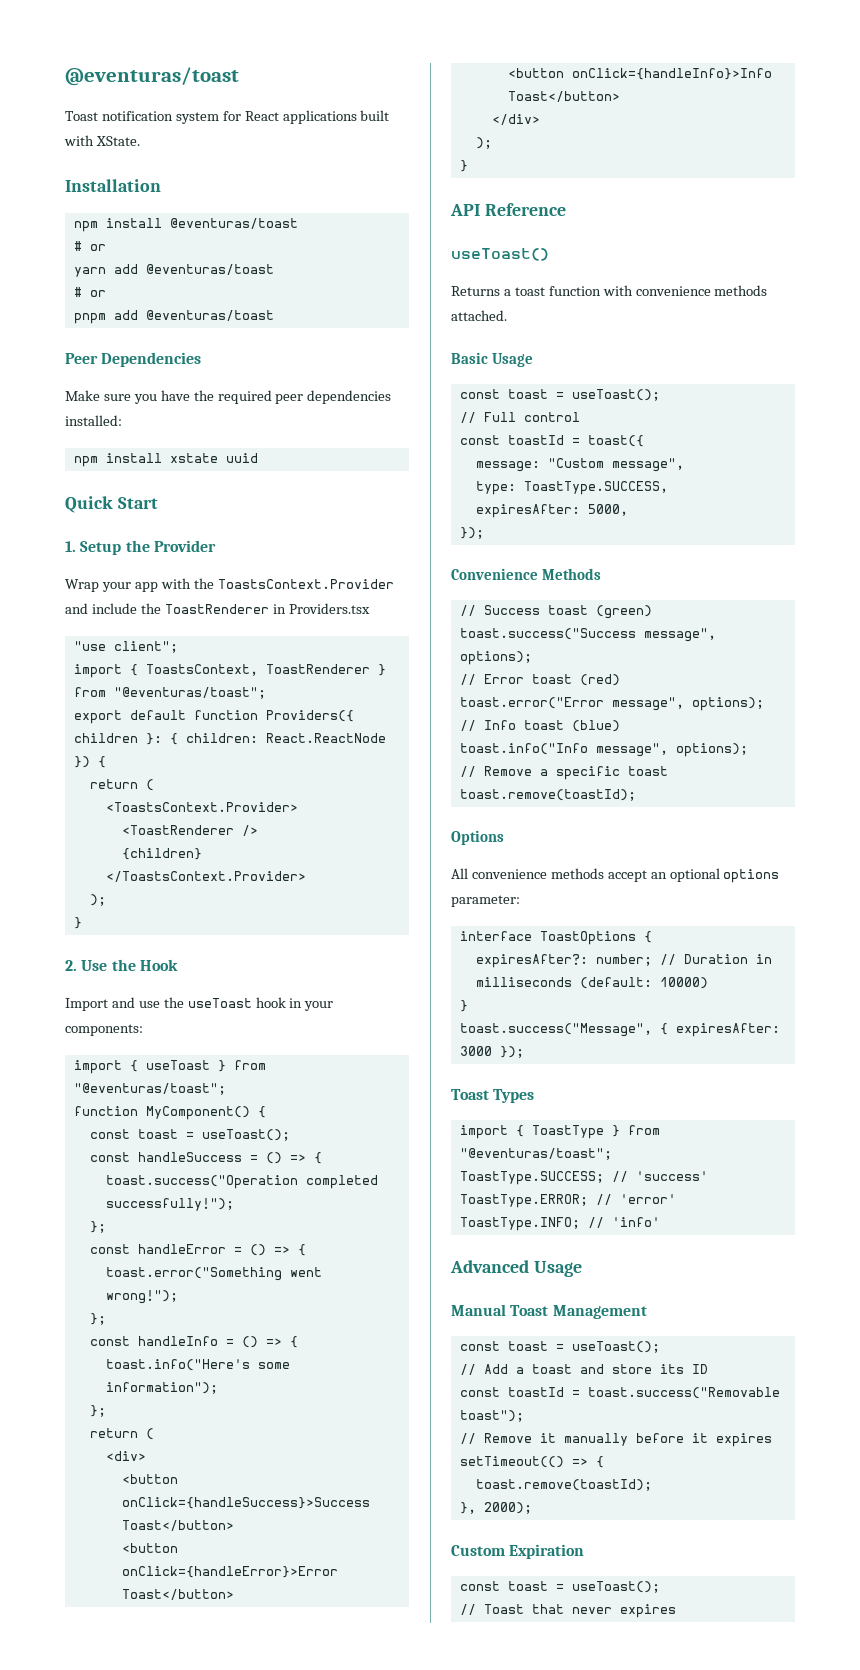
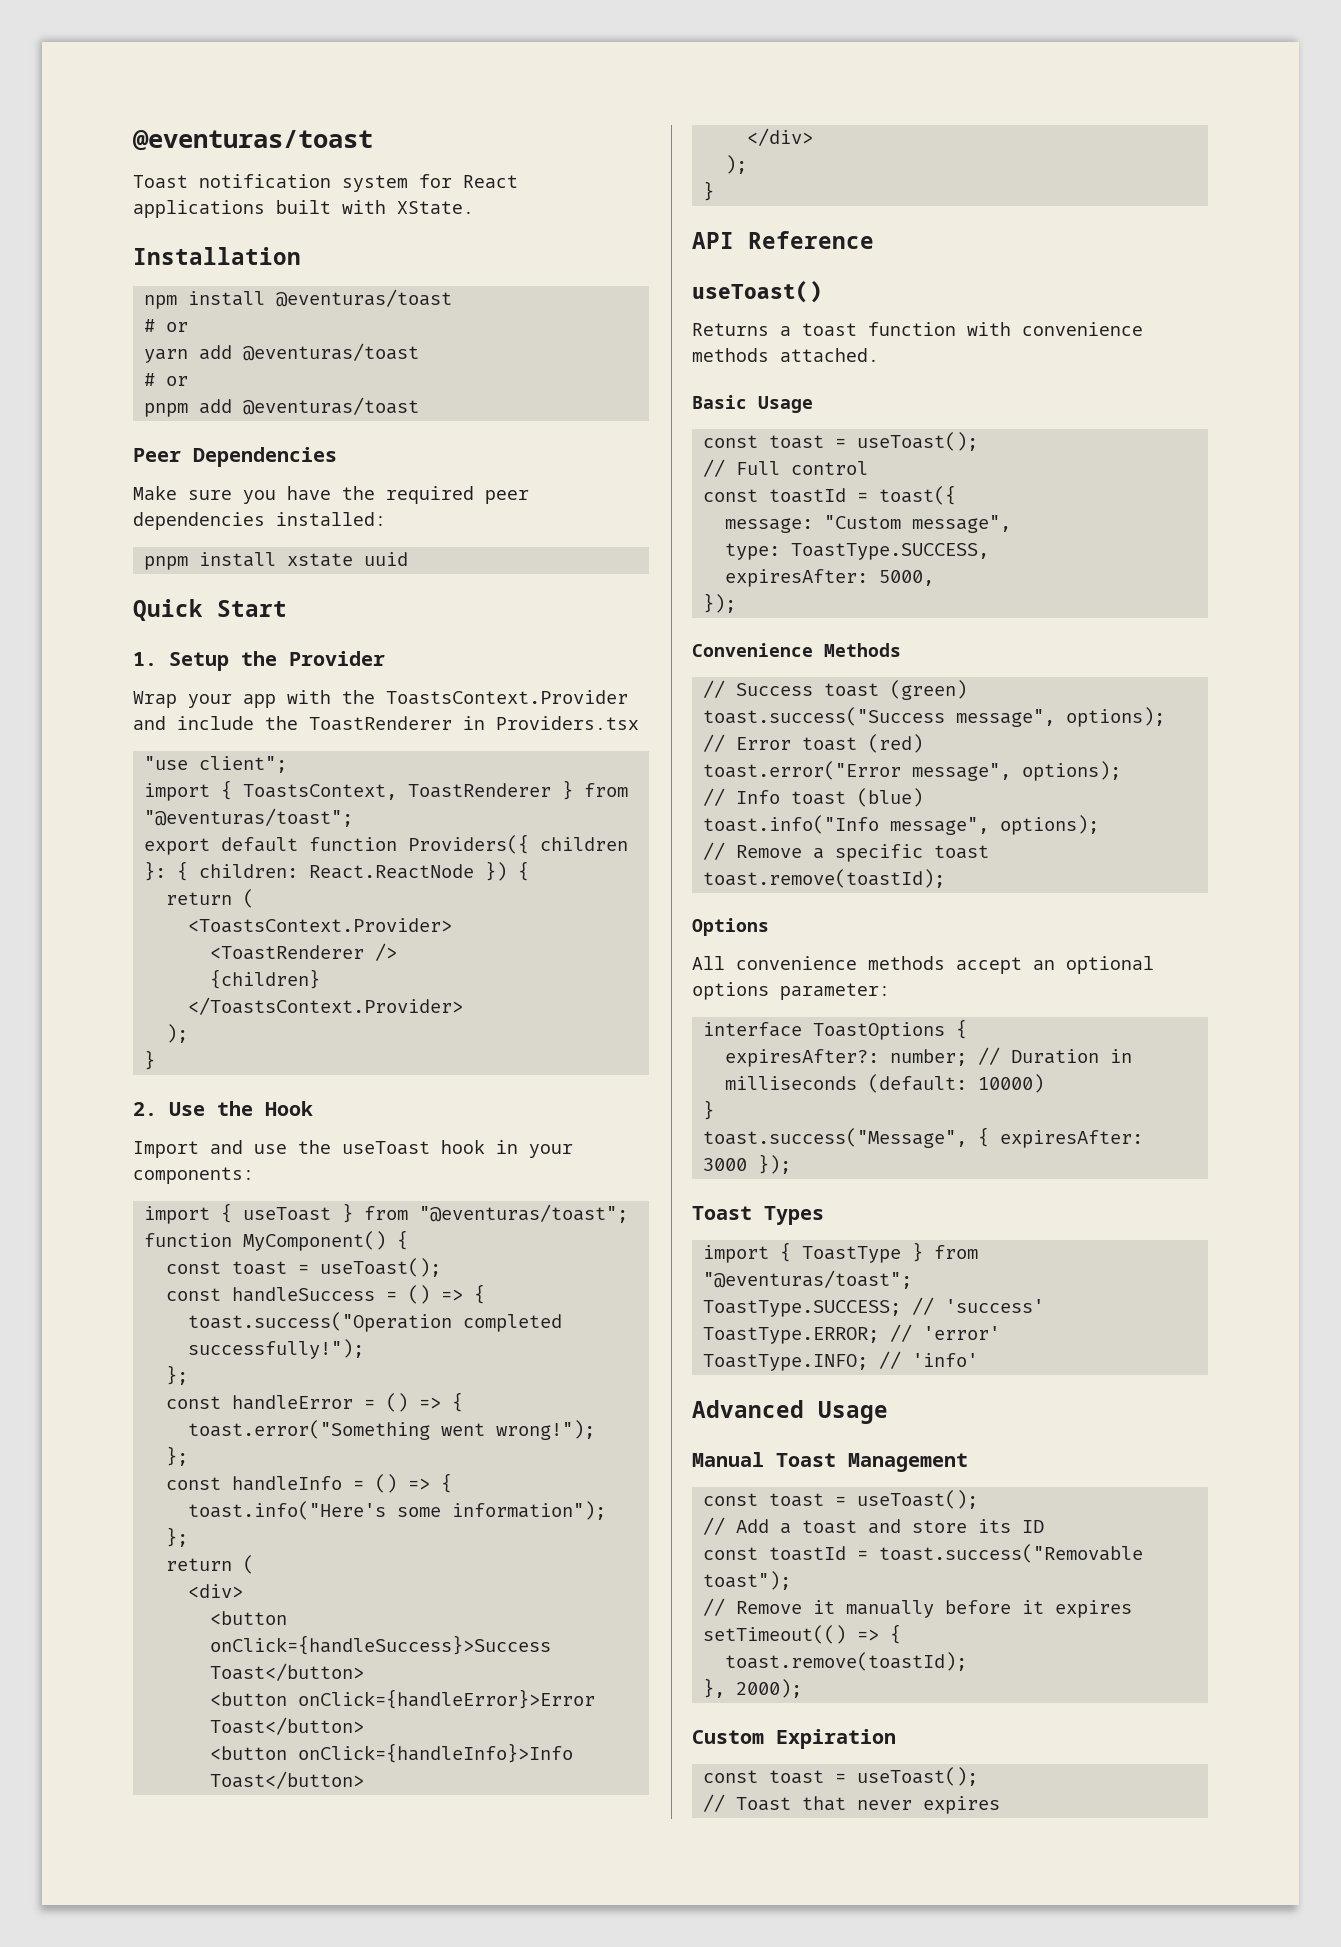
[73,456,98,467] npm -> [143,556,188,570] pnpm

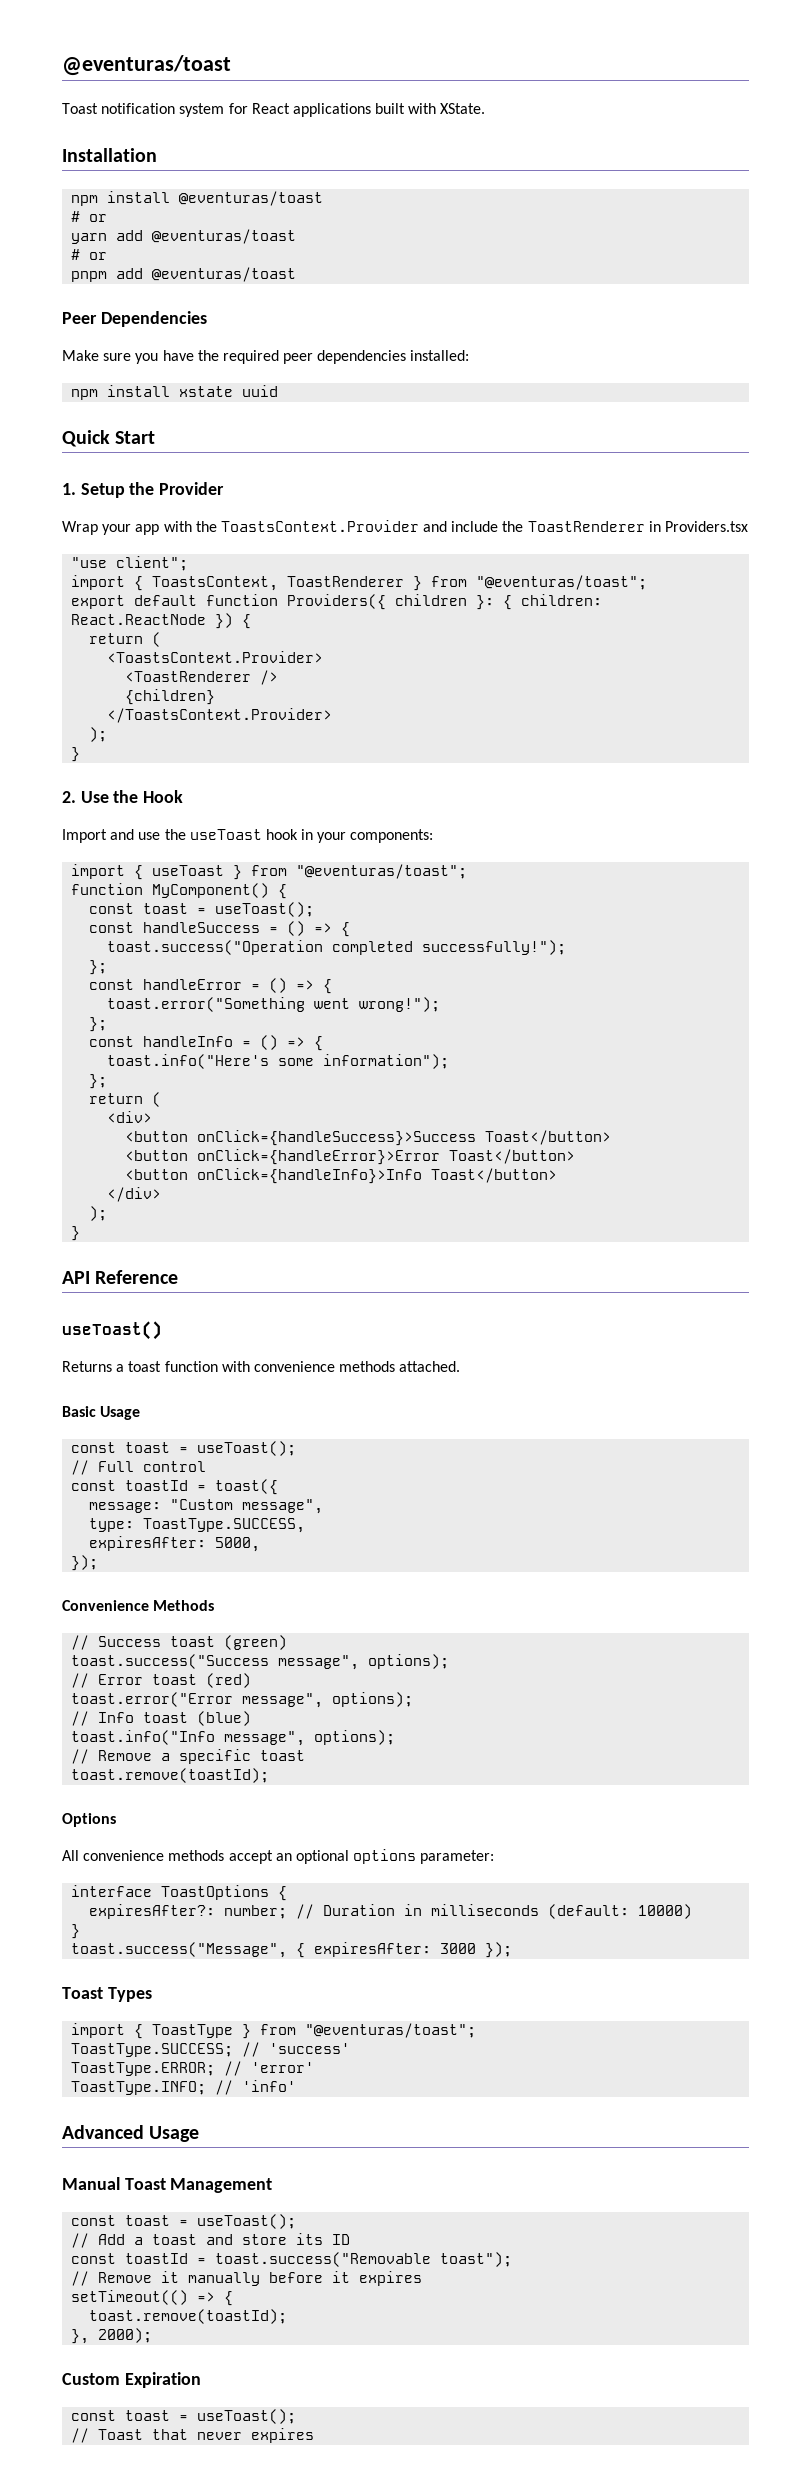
[143,556,188,570] pnpm -> [71,389,99,400] npm

